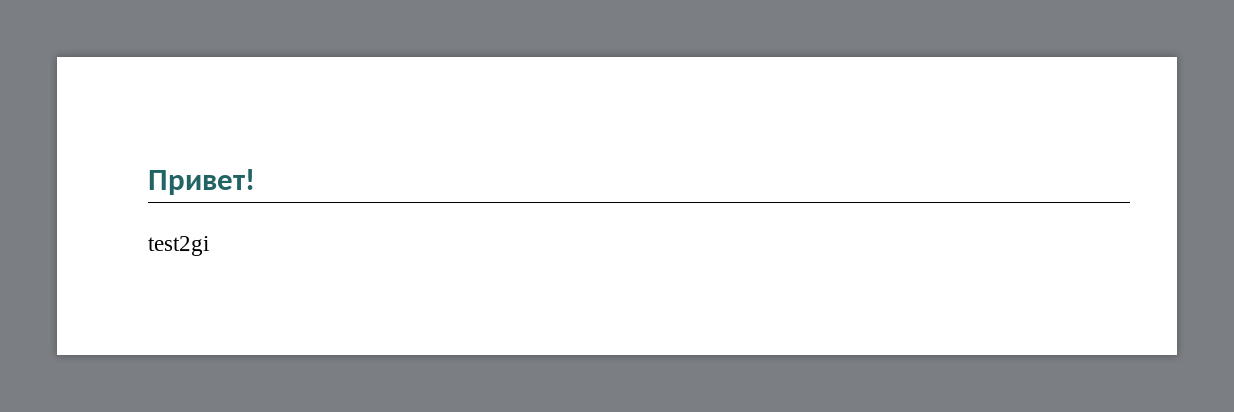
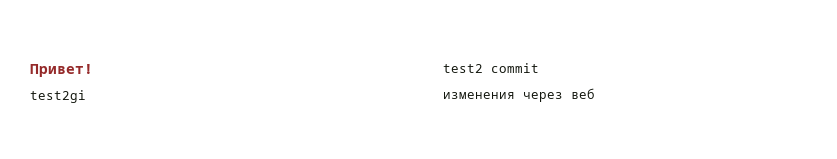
(209, 246) none -> [443,63,539,73] [443,88,595,102] // test2 commit // изменения через веб

